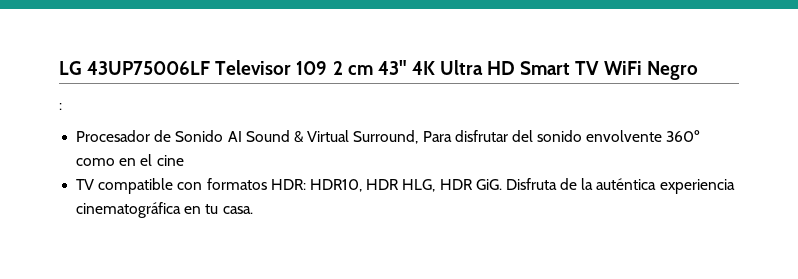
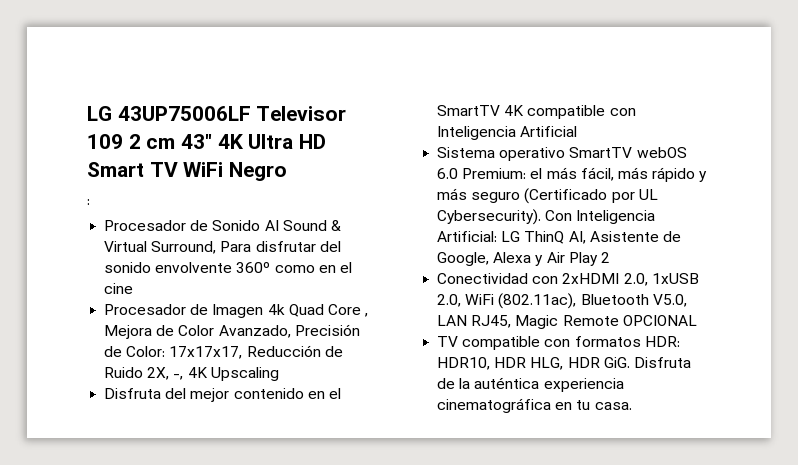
(184, 160) none -> [104,304,369,318] [104,324,360,339] [104,345,343,359] [104,367,279,381] [104,388,341,402] [437,105,636,119] [437,126,578,140] [437,147,687,161] [437,167,708,182] [437,188,658,204] [437,209,656,225] [437,231,681,244] [437,252,610,266] [437,273,699,286] [437,293,687,309] [437,315,697,329] // Procesador de Imagen 4k Quad Core , Mejora de Color Avanzado, Precisión de Color: 17x17x17, Reducción de Ruido 2X, -, 4K Upscaling // Disfruta del mejor contenido en el SmartTV 4K compatible con Inteligencia Artificial // Sistema operativo SmartTV webOS 6.0 Premium: el más fácil, más rápido y más seguro (Certificado por UL Cybersecurity). Con Inteligencia Artificial: LG ThinQ AI, Asistente de Google, Alexa y Air Play 2 // Conectividad con 2xHDMI 2.0, 1xUSB 2.0, WiFi (802.11ac), Bluetooth V5.0, LAN RJ45, Magic Remote OPCIONAL

